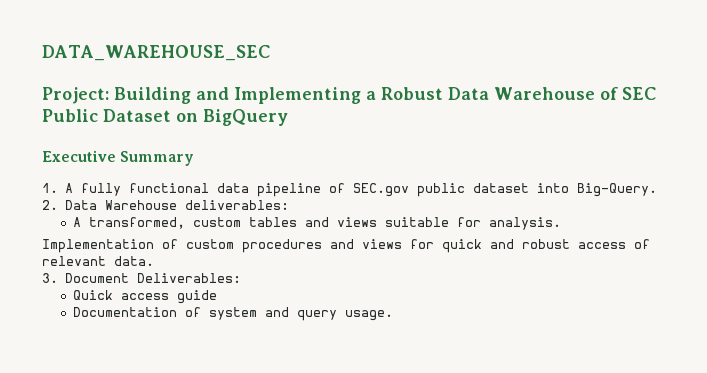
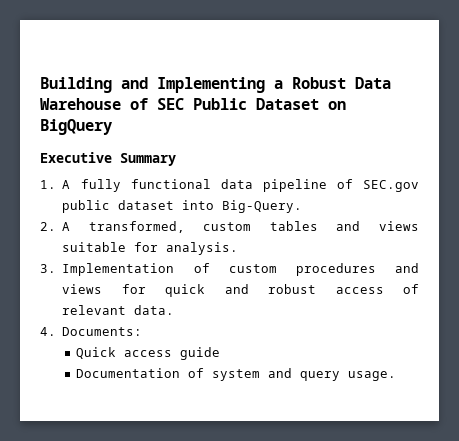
[42,45,270,61] [42,87,109,104] DATA_WAREHOUSE_SEC // Project: -> (40, 85) none
[64,200,289,210] Data Warehouse deliverables: // -> (56, 226) none
(561, 223) none -> [40,264,56,273] 3.
[42,273,241,283] 3. Document Deliverables: -> [40,327,143,336] 4. Documents:

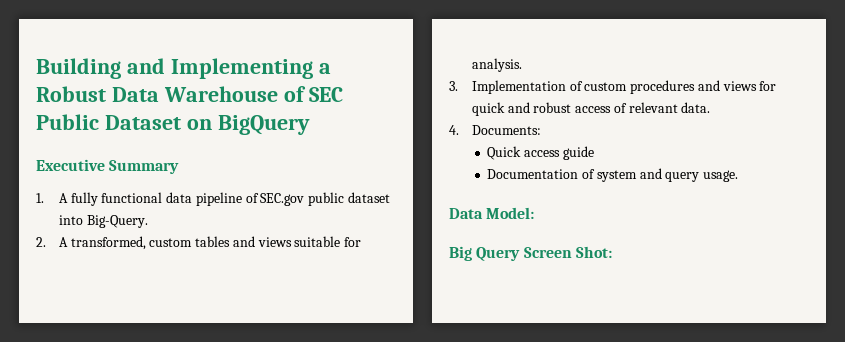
(397, 376) none -> [449,207,535,219] [449,246,612,261] // Data Model: // Big Query Screen Shot:

